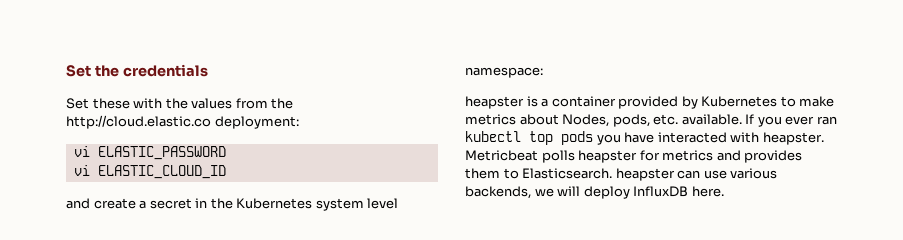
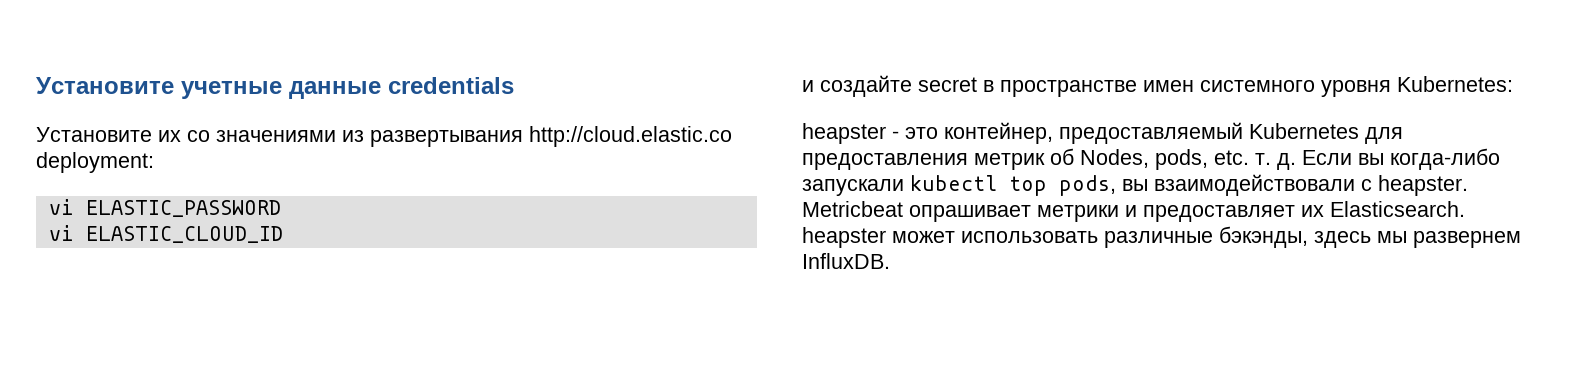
[66,64,208,77] [66,98,294,109] Set the credentials // Set these with the values from the -> [36,77,514,99] [36,127,523,147] Установите учетные данные credentials // Установите их со значениями из развертывания
[66,198,399,211] [465,67,543,78] [465,96,835,109] [465,114,837,127] [465,131,824,145] [465,150,803,163] [465,168,778,181] [465,186,724,199] and create a secret in the Kubernetes system level namespace: // heapster is a container provided by Kubernetes to make metrics about Nodes, pods, etc. available. If you ever ran kubectl top pods you have interacted with heapster. Metricbeat polls heapster for metrics and provides them to Elasticsearch. heapster can use various backends, we will deploy InfluxDB here. -> [802,75,1513,97] [802,122,1403,144] [802,148,1500,170] [802,174,1468,196] [802,201,1465,222] [802,226,1521,248] [802,253,890,269] и создайте secret в пространстве имен системного уровня Kubernetes: // heapster - это контейнер, предоставляемый Kubernetes для предоставления метрик об Nodes, pods, etc. т. д. Если вы когда-либо запускали kubectl top pods, вы взаимодействовали с heapster. Metricbeat опрашивает метрики и предоставляет их Elasticsearch. heapster может использовать различные бэкэнды, здесь мы развернем InfluxDB.

